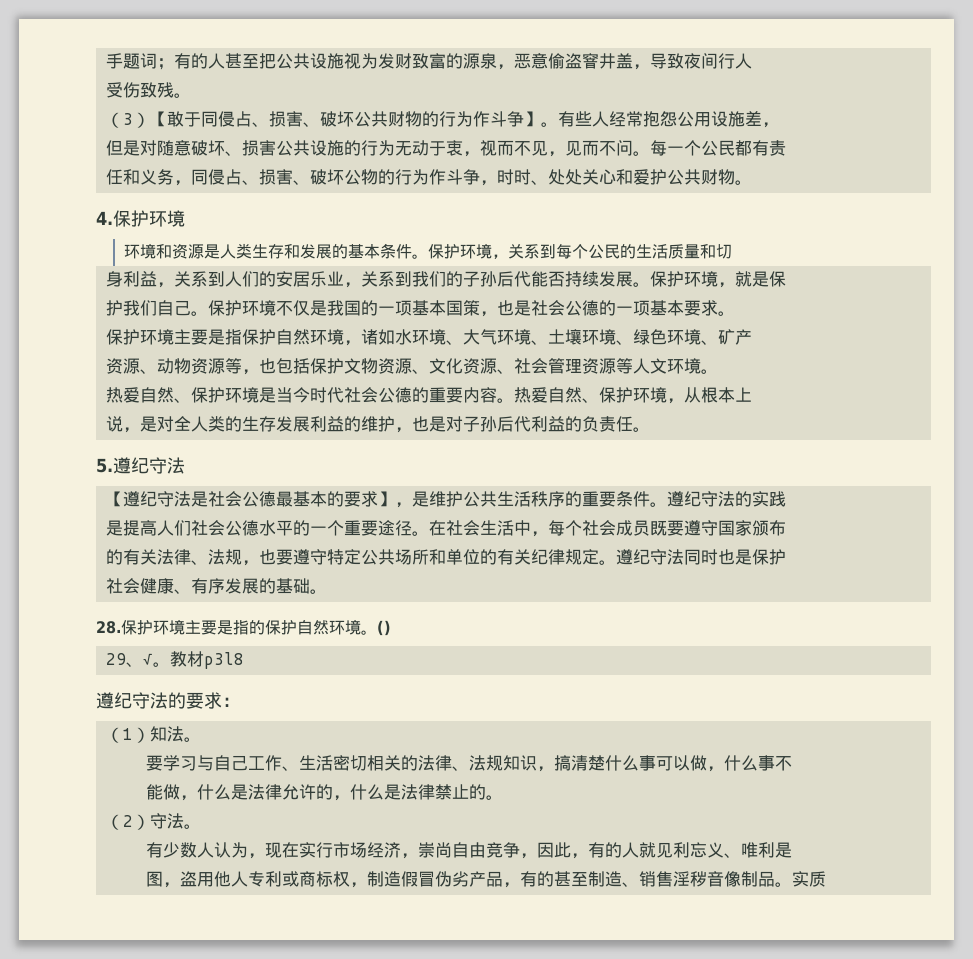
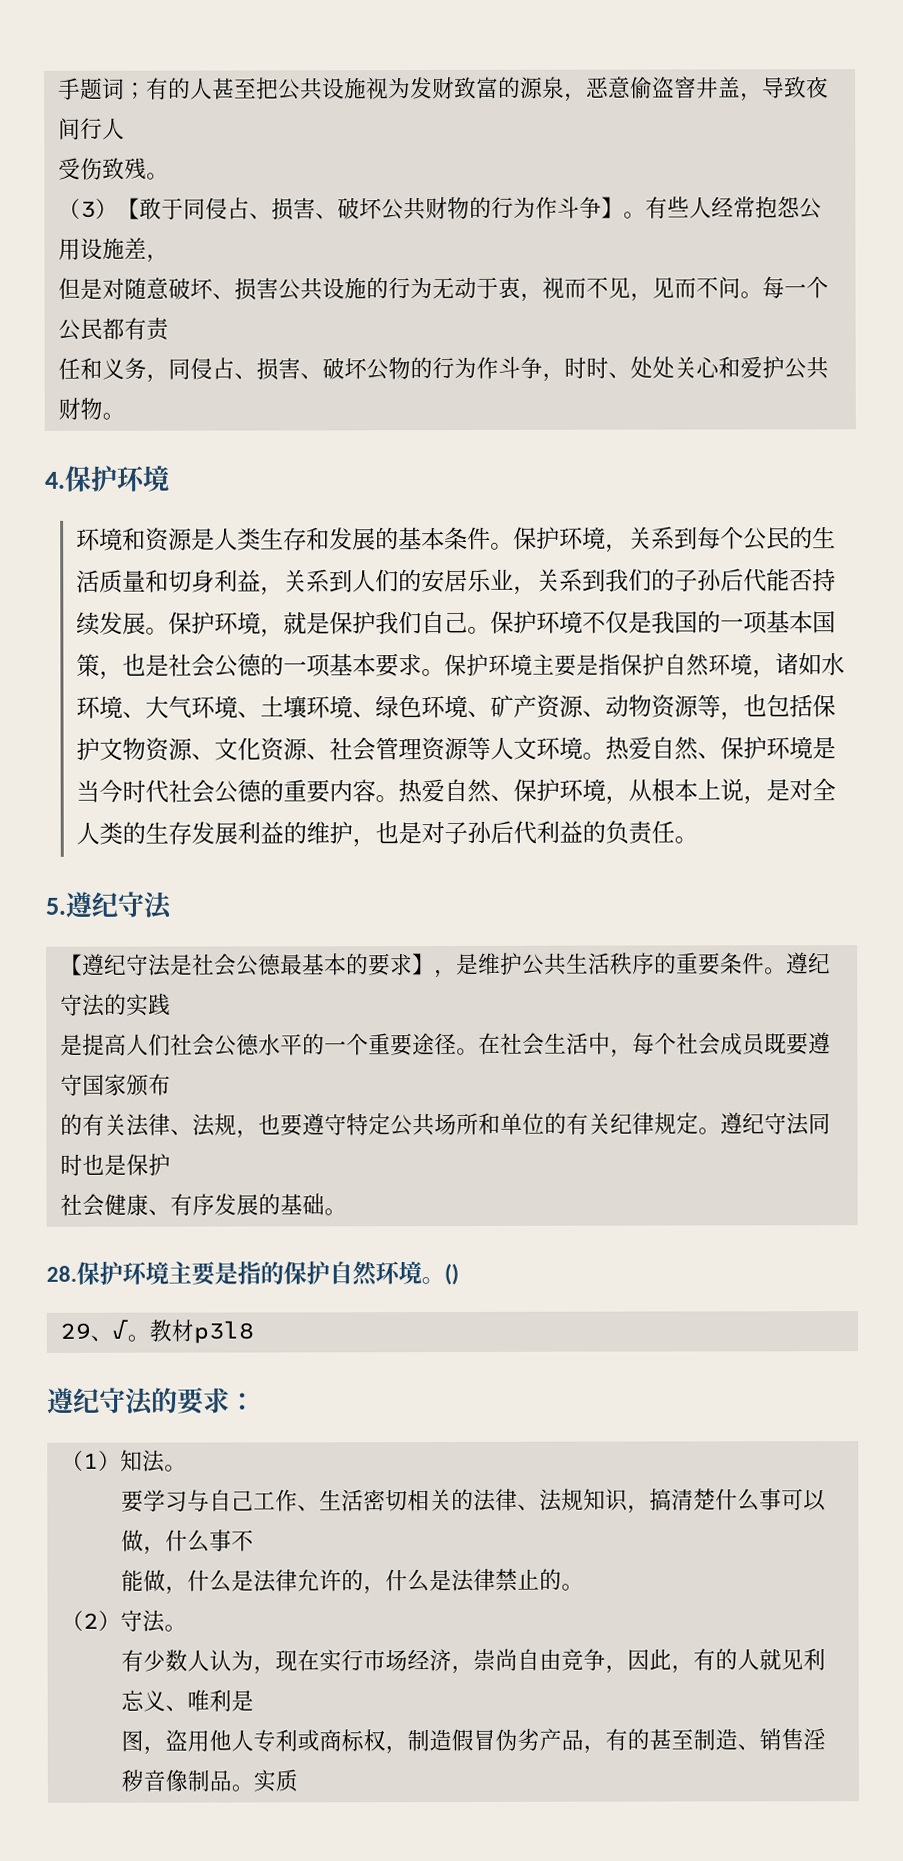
(733, 251) // -> (192, 581) none
(786, 279) // -> (353, 623) none
(735, 313) // -> (445, 673) none
(752, 337) // -> (537, 706) none
(718, 371) // -> (606, 756) none
(752, 394) // -> (721, 789) none

